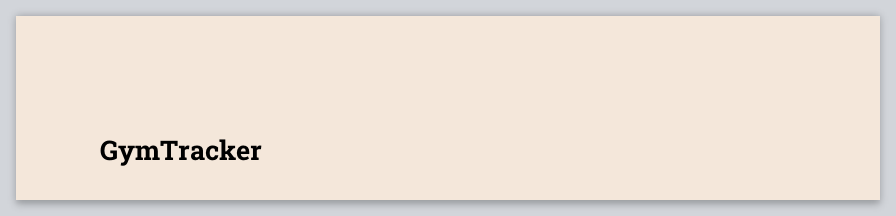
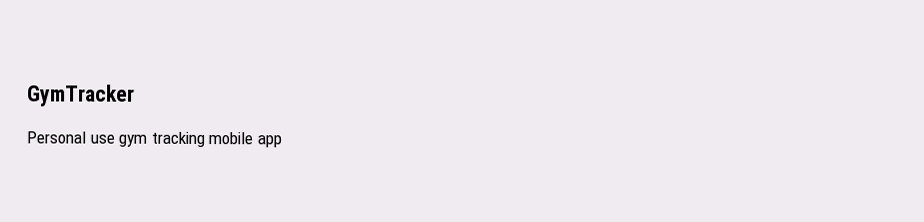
(262, 152) none -> [26,131,282,148] // Personal use gym tracking mobile app

